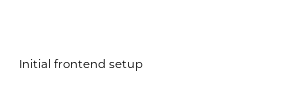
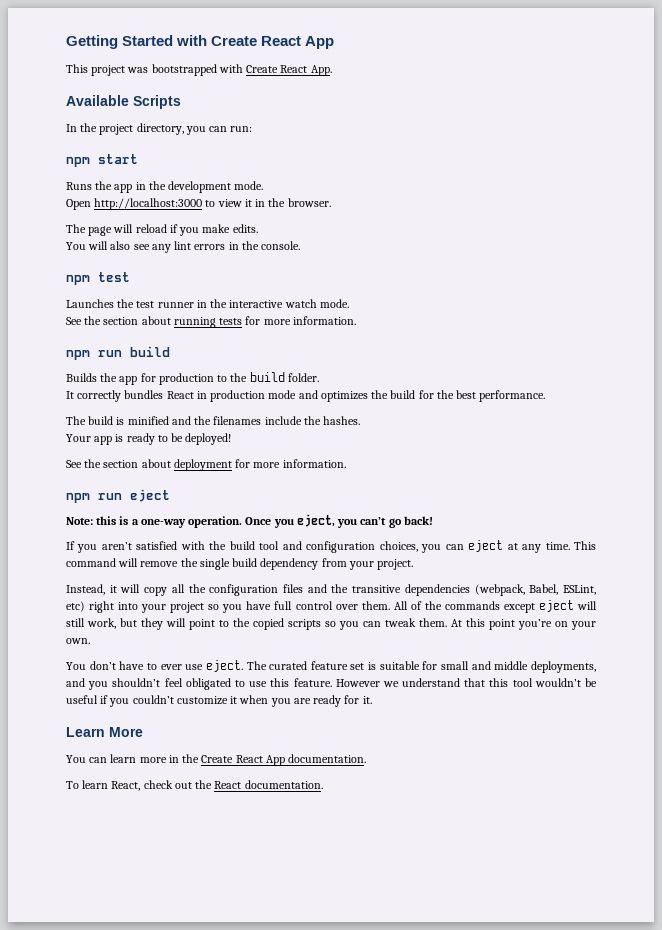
[19,59,144,71] Initial frontend setup -> [66,35,335,49] [66,64,332,76] [66,95,181,109] [66,123,253,135] [66,154,138,167] [66,181,264,193] [66,198,331,210] [66,224,258,236] [66,241,301,253] [66,272,130,285] [66,299,349,308] [66,316,356,328] [66,346,170,360] [66,372,319,385] [66,390,546,402] [66,416,361,425] [66,433,232,445] [66,459,346,471] [66,489,170,503] [66,514,433,528] [66,540,597,553] [66,558,414,570] [66,584,596,596] [66,600,597,613] [66,618,596,630] [66,638,90,644] [66,660,596,673] [66,678,597,690] [66,695,372,707] [66,727,143,737] [66,754,367,766] [66,780,323,791] Getting Started with Create React App // This project was bootstrapped with Create React App. // Available Scripts // In the project directory, you can run: // npm start // Runs the app in the development mode. // Open http://localhost:3000 to view it in the browser. // The page will reload if you make edits. // You will also see any lint errors in the console. // npm test // Launches the test runner in the interactive watch mode. // See the section about running tests for more information. // npm run build // Builds the app for production to the build folder. // It correctly bundles React in production mode and optimizes the build for the best performance. // The build is minified and the filenames include the hashes. // Your app is ready to be deployed! // See the section about deployment for more information. // npm run eject // Note: this is a one-way operation. Once you eject, you can’t go back! // If you aren’t satisfied with the build tool and configuration choices, you can eject at any time. This command will remove the single build dependency from your project. // Instead, it will copy all the configuration files and the transitive dependencies (webpack, Babel, ESLint, etc) right into your project so you have full control over them. All of the commands except eject will still work, but they will point to the copied scripts so you can tweak them. At this point you’re on your own. // You don’t have to ever use eject. The curated feature set is suitable for small and middle deployments, and you shouldn’t feel obligated to use this feature. However we understand that this tool wouldn’t be useful if you couldn’t customize it when you are ready for it. // Learn More // You can learn more in the Create React App documentation. // To learn React, check out the React documentation.

